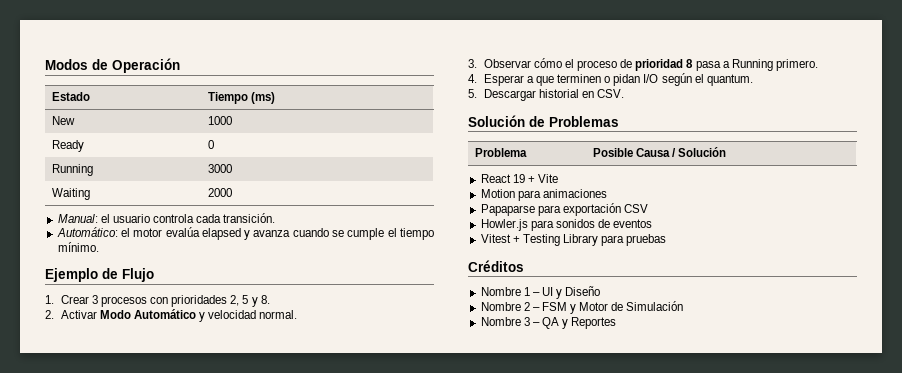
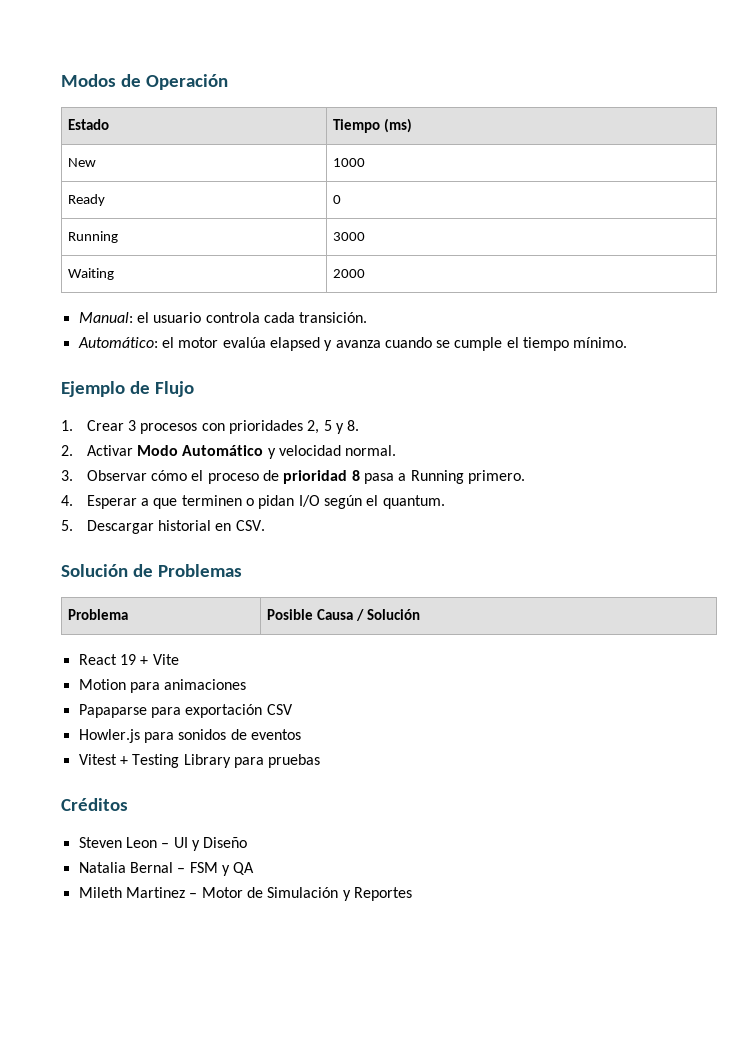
[480,287,530,296] Nombre 1 -> [78,837,157,848] Steven Leon
[480,302,530,311] Nombre 2 -> [78,862,173,873] Natalia Bernal
(577, 309) none -> [233,862,255,875] [78,887,198,898] QA // Mileth Martinez –
[480,317,559,329] // Nombre 3 – QA -> (339, 892) none

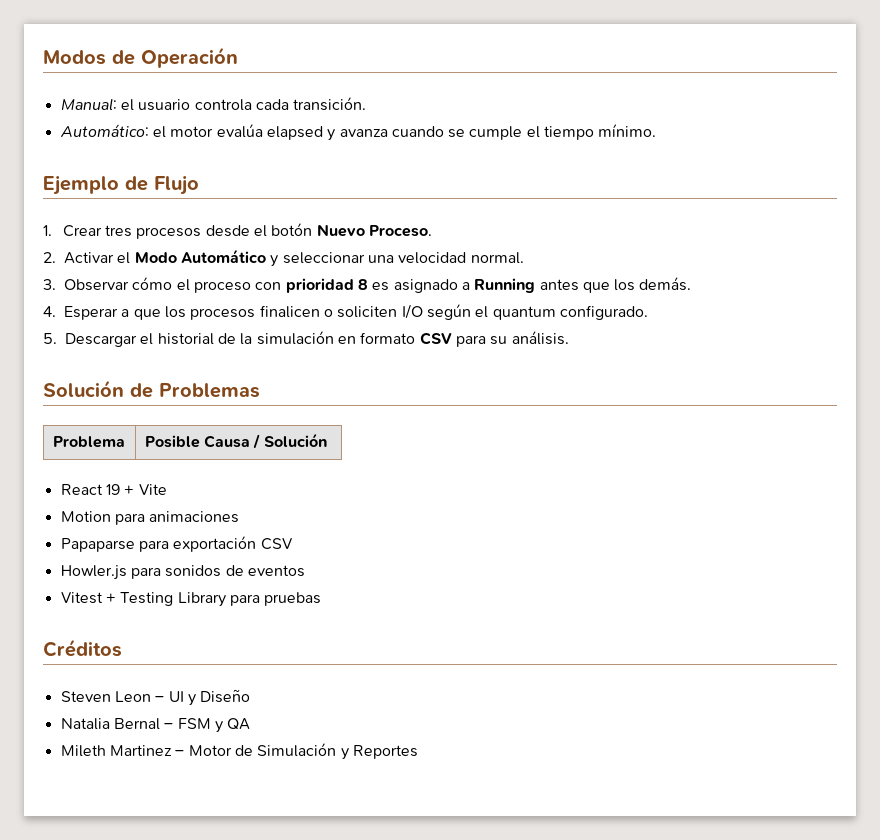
[67,119,109,130] [332,118,412,133] [67,158,96,167] [332,158,365,167] [67,194,105,206] [332,195,341,204] [67,231,118,243] [332,232,365,241] [67,268,114,280] [332,269,365,278] // Estado | Tiempo (ms) // New | 1000 // Ready | 0 // Running | 3000 // Waiting | 2000 -> (238, 57) none
[128,420,360,434] 3 procesos con prioridades 2, 5 y 8. -> [105,223,433,239] tres procesos desde el botón Nuevo Proceso.
(133, 450) none -> [117,252,131,264] el
(276, 453) none -> [282,252,394,264] seleccionar una
[262,470,279,481] de -> [255,282,282,290] con
[363,470,525,484] pasa a Running primero. -> [372,277,692,293] es asignado a Running antes que los demás.
[181,495,295,509] terminen o pidan -> [164,305,398,320] los procesos finalicen o soliciten
[382,495,445,509] quantum. -> [492,305,648,320] quantum configurado.
[158,520,265,531] historial en CSV. -> [140,331,569,347] el historial de la simulación en formato CSV para su análisis.

